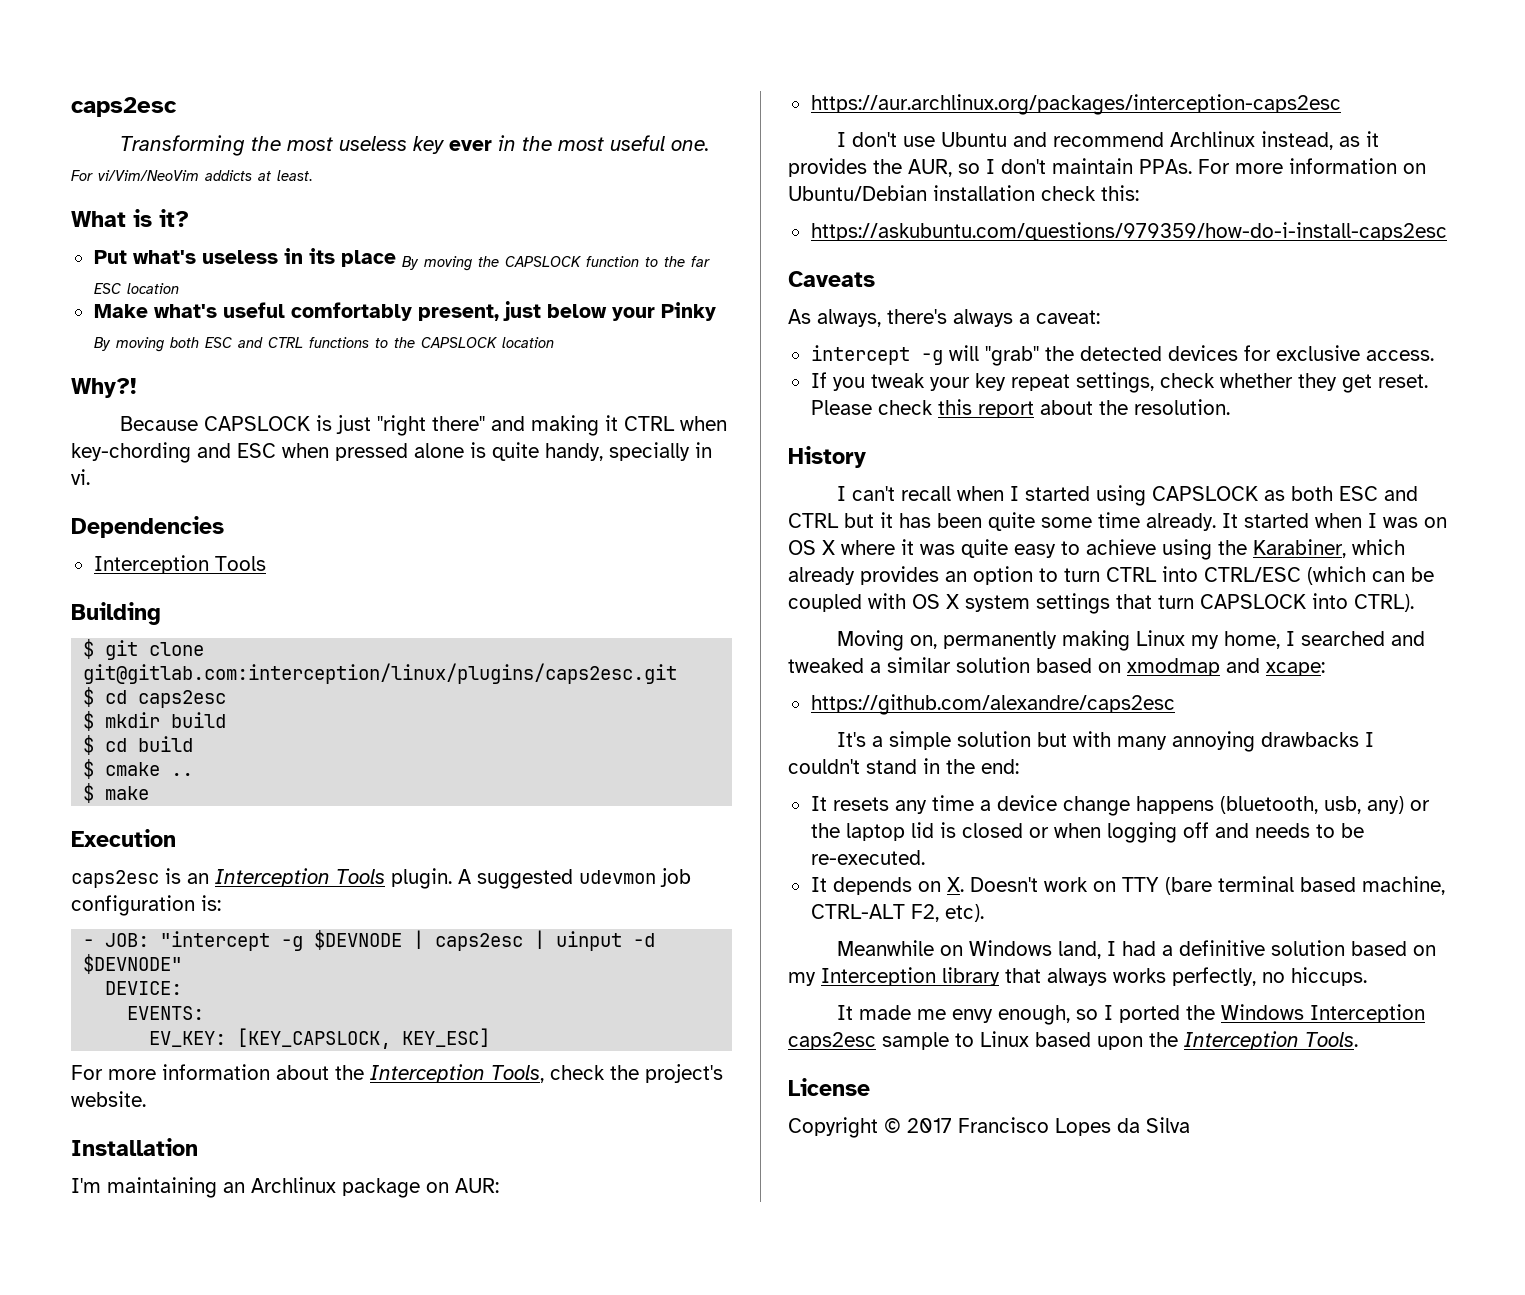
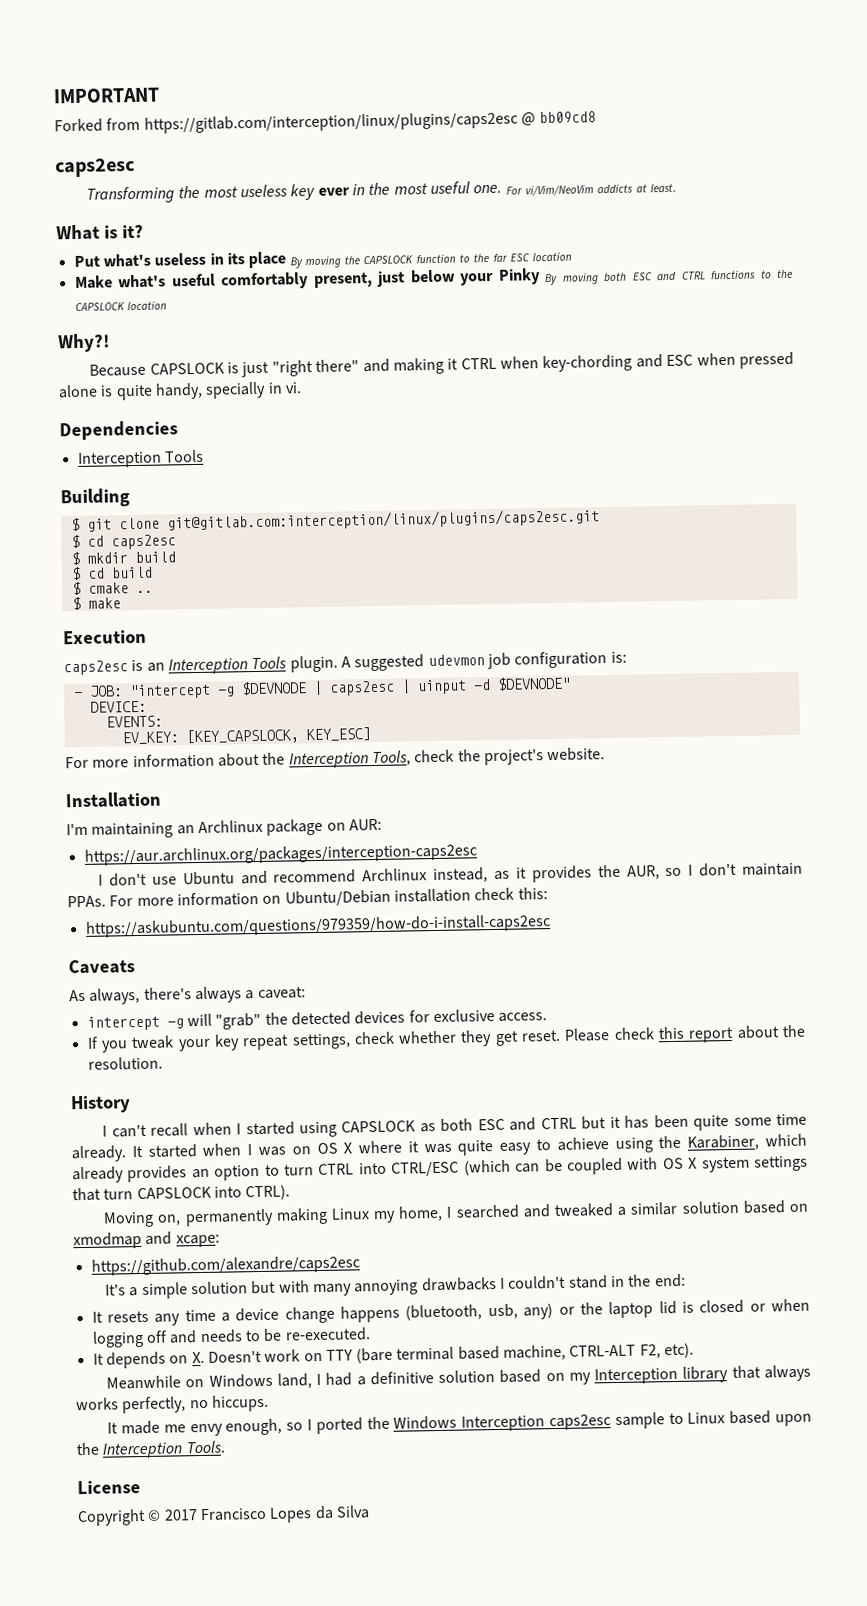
(71, 107) none -> [53,87,160,104] [54,111,597,134] IMPORTANT // Forked from https://gitlab.com/interception/linux/plugins/caps2esc @ bb09cd8 //

